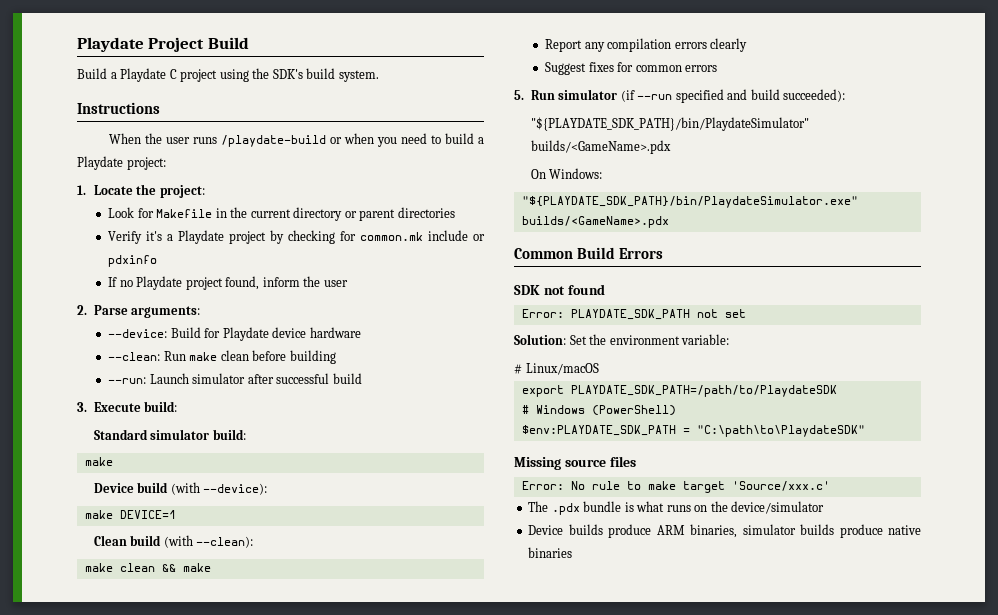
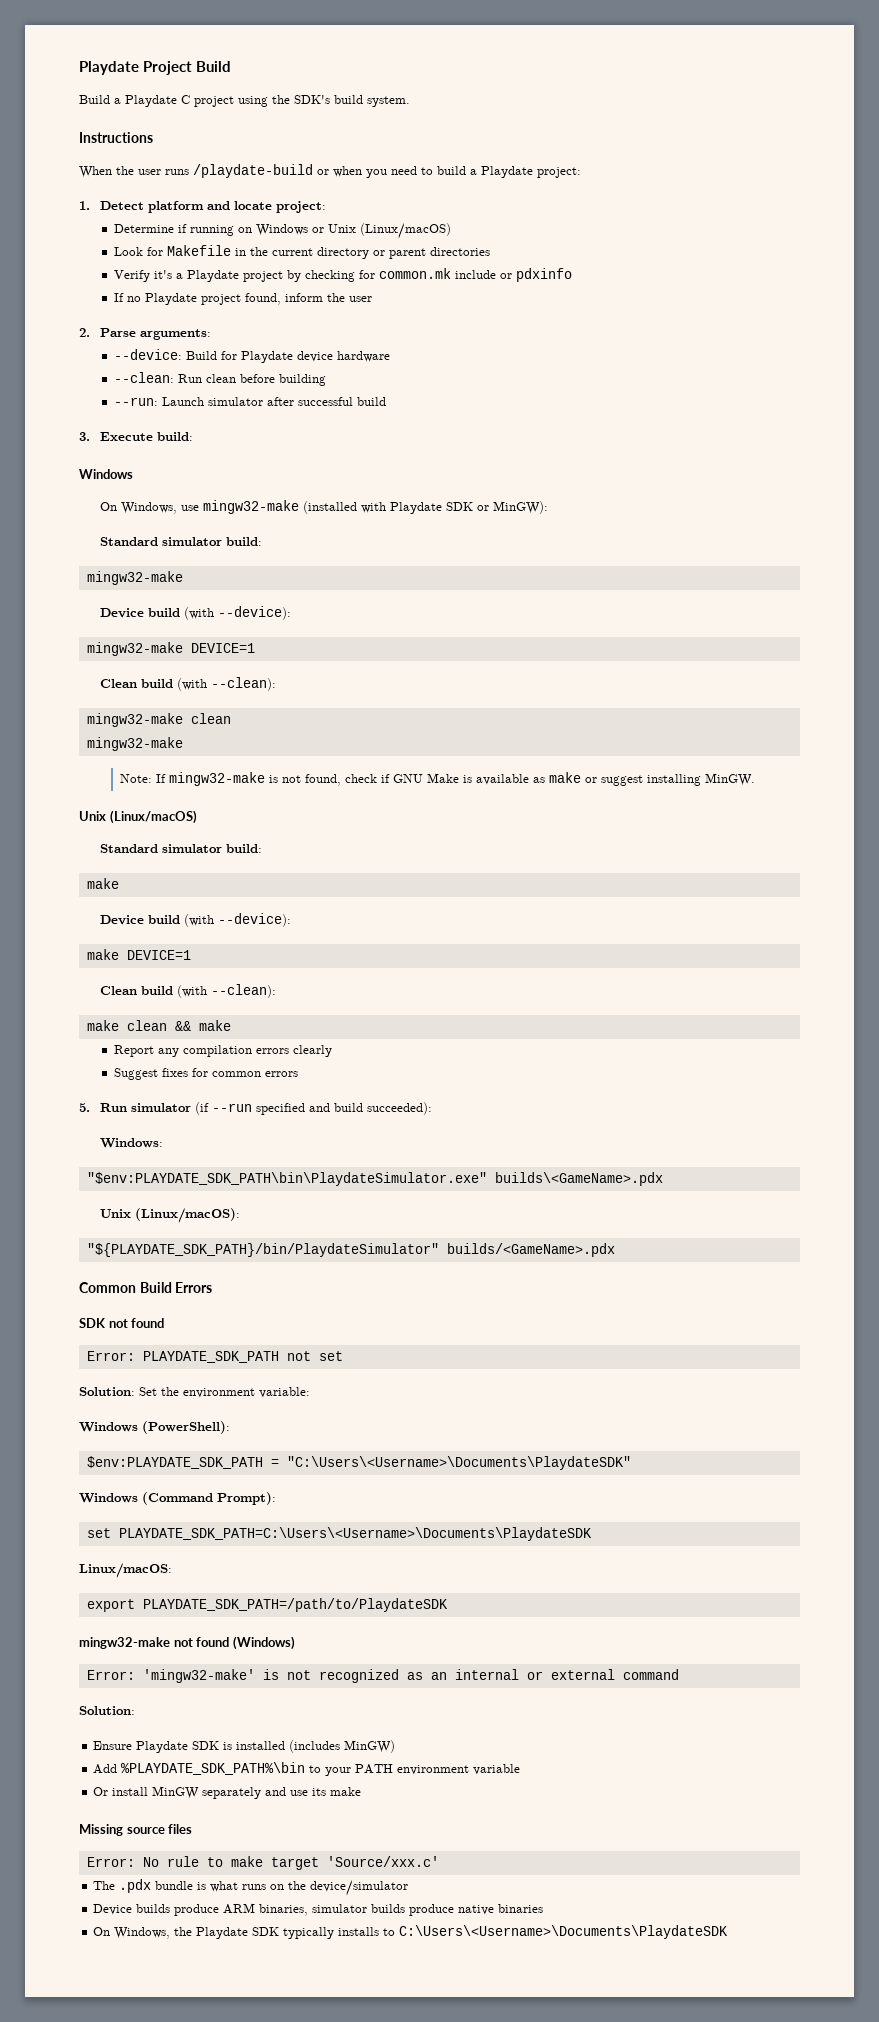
[93,184,205,198] Locate the project: -> [99,201,326,213] [114,223,452,239] Detect platform and locate project: // Determine if running on Windows or Unix (Linux/macOS)
[189,352,218,361] make -> (203, 378) none
(178, 406) none -> [79,469,133,479] [99,500,548,514] [99,537,262,546] [86,571,183,585] [99,606,291,620] [86,642,255,656] [99,677,276,691] [86,713,231,727] [86,737,183,751] [120,772,756,786] [79,810,197,824] // Windows // On Windows, use mingw32-make (installed with Playdate SDK or MinGW): // Standard simulator build: // mingw32-make // Device build (with --device): // mingw32-make DEVICE=1 // Clean build (with --clean): // mingw32-make clean // mingw32-make // Note: If mingw32-make is not found, check if GNU Make is available as make or suggest installing MinGW. // Unix (Linux/macOS)
[530,117,809,131] [530,140,671,154] [530,168,603,179] [521,196,858,208] "${PLAYDATE_SDK_PATH}/bin/PlaydateSimulator" builds/<GameName>.pdx // On Windows: // "${PLAYDATE_SDK_PATH}/bin/PlaydateSimulator.exe" -> [99,1138,163,1148] [86,1172,663,1186] [99,1208,240,1223] [86,1243,439,1257] Windows: // "$env:PLAYDATE_SDK_PATH\bin\PlaydateSimulator.exe" builds\<GameName>.pdx // Unix (Linux/macOS): // "${PLAYDATE_SDK_PATH}/bin/PlaydateSimulator"
[514,363,599,375] [521,385,837,397] [521,405,676,416] [521,425,865,437] # Linux/macOS // export PLAYDATE_SDK_PATH=/path/to/PlaydateSDK // # Windows (PowerShell) // $env:PLAYDATE_SDK_PATH = "C:\path\to\PlaydateSDK" -> [79,1421,230,1434] [86,1456,631,1470] [79,1492,276,1505] [86,1527,592,1541] [79,1563,172,1578] [86,1598,448,1612] [79,1636,295,1650] [86,1669,679,1683] [79,1706,135,1715] [93,1740,396,1753] [93,1762,521,1776] [93,1786,362,1799] Windows (PowerShell): // $env:PLAYDATE_SDK_PATH = "C:\Users\<Username>\Documents\PlaydateSDK" // Windows (Command Prompt): // set PLAYDATE_SDK_PATH=C:\Users\<Username>\Documents\PlaydateSDK // Linux/macOS: // export PLAYDATE_SDK_PATH=/path/to/PlaydateSDK // mingw32-make not found (Windows) // Error: 'mingw32-make' is not recognized as an internal or external command // Solution: // Ensure Playdate SDK is installed (includes MinGW) // Add %PLAYDATE_SDK_PATH%\bin to your PATH environment variable // Or install MinGW separately and use its make
(573, 552) none -> [93,1925,729,1939] // On Windows, the Playdate SDK typically installs to C:\Users\<Username>\Documents\PlaydateSDK

